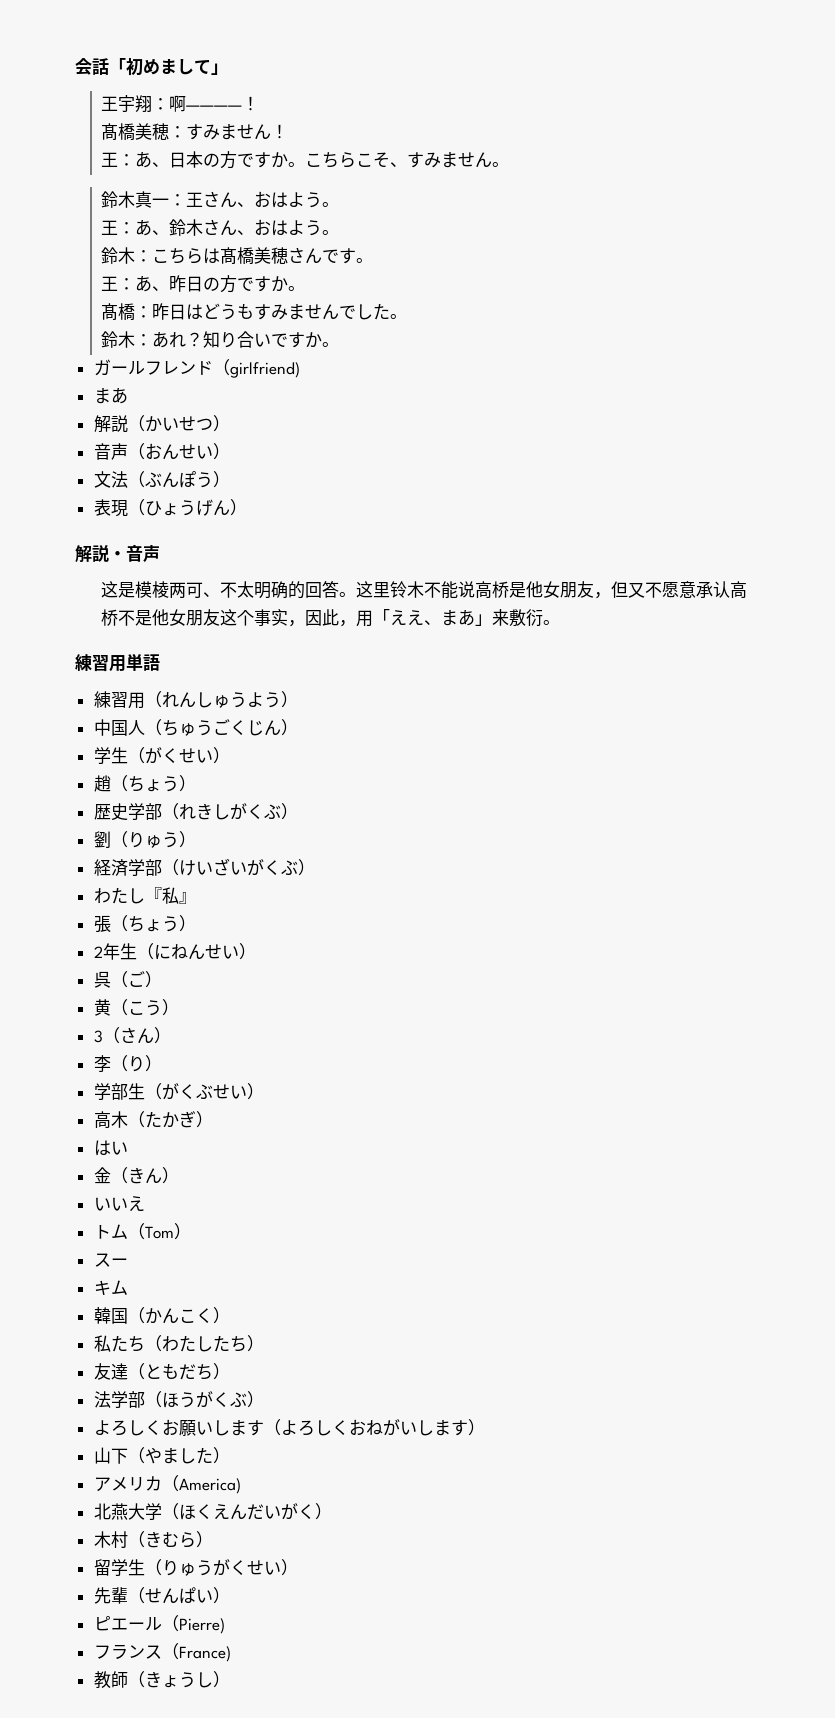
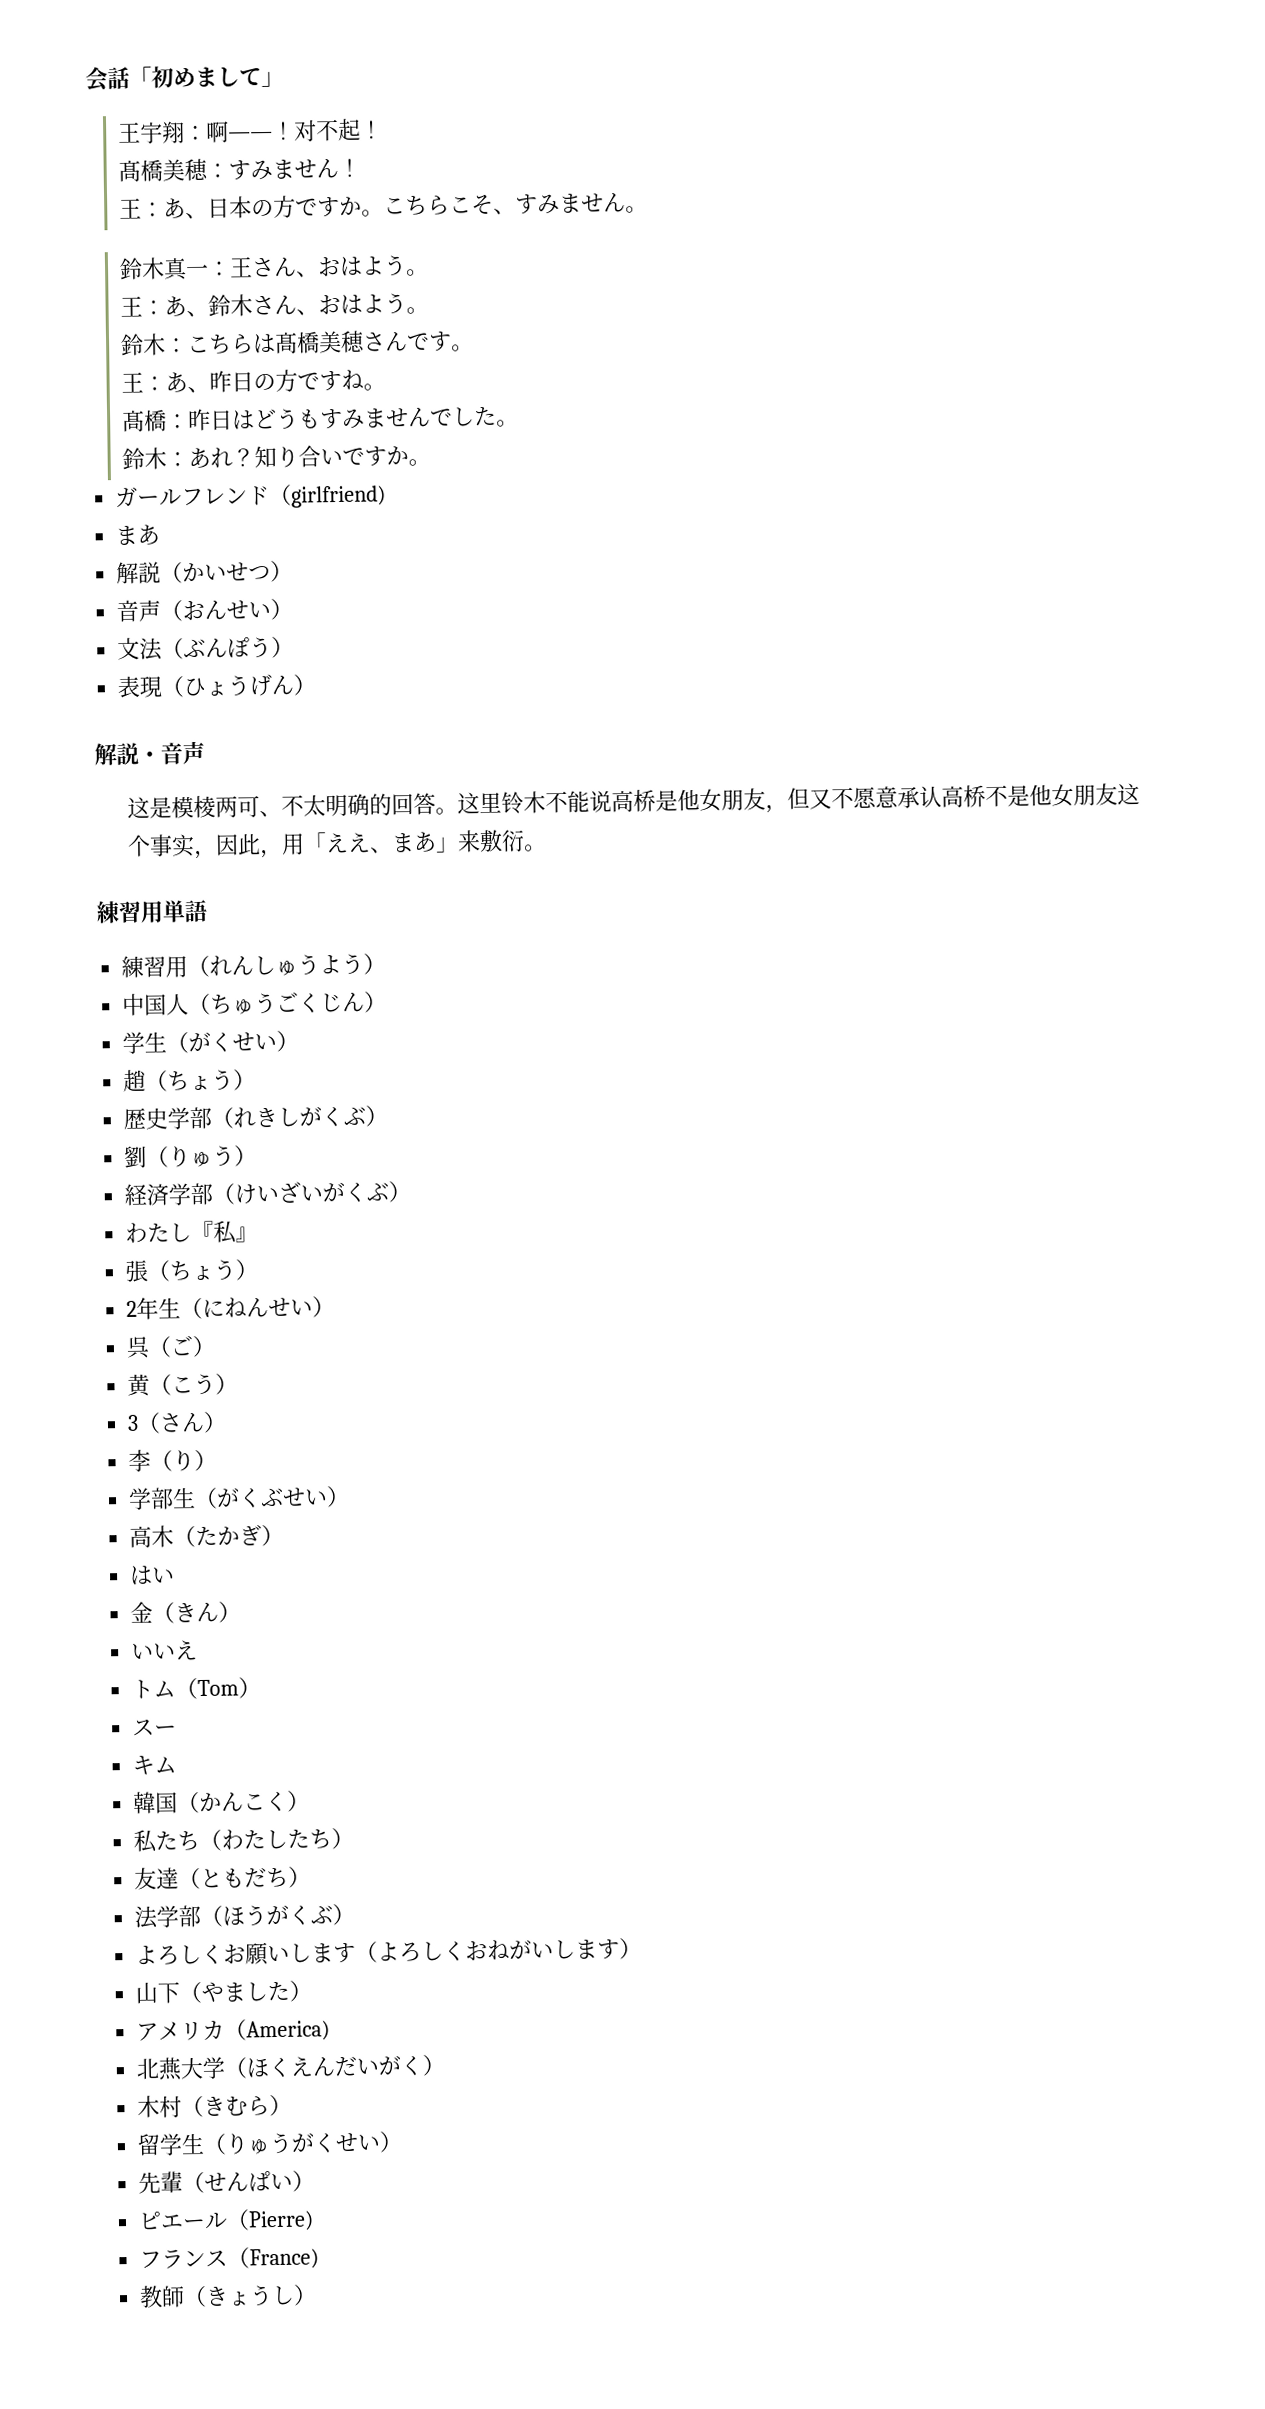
[186,105,243,110] ———— -> [228,118,362,142] ——！对不起
[271,276,289,292] か -> [341,369,365,390] ね

